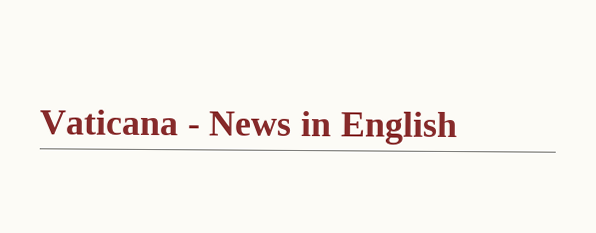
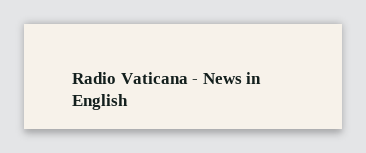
(39, 122) none -> [72,72,116,84] Radio

